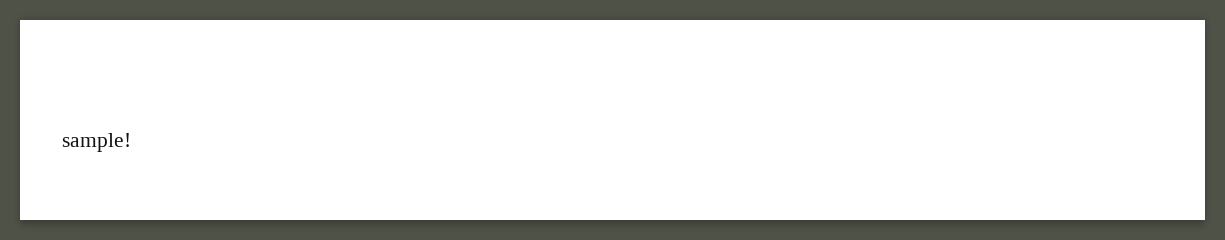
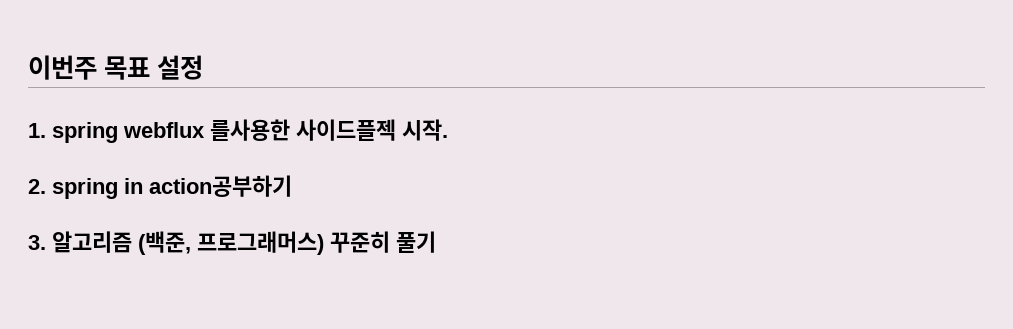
[62,133,131,152] sample! -> [28,55,203,80] [28,119,448,143] [28,175,292,199] [28,231,436,255] 이번주 목표 설정 // 1. spring webflux 를사용한 사이드플젝 시작. // 2. spring in action공부하기 // 3. 알고리즘 (백준, 프로그래머스) 꾸준히 풀기

